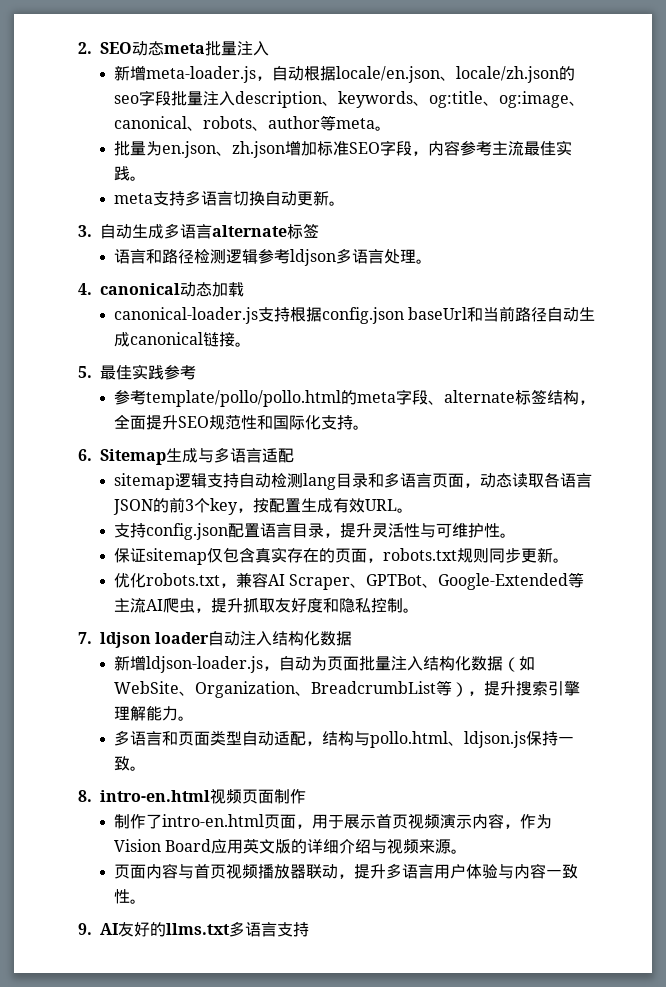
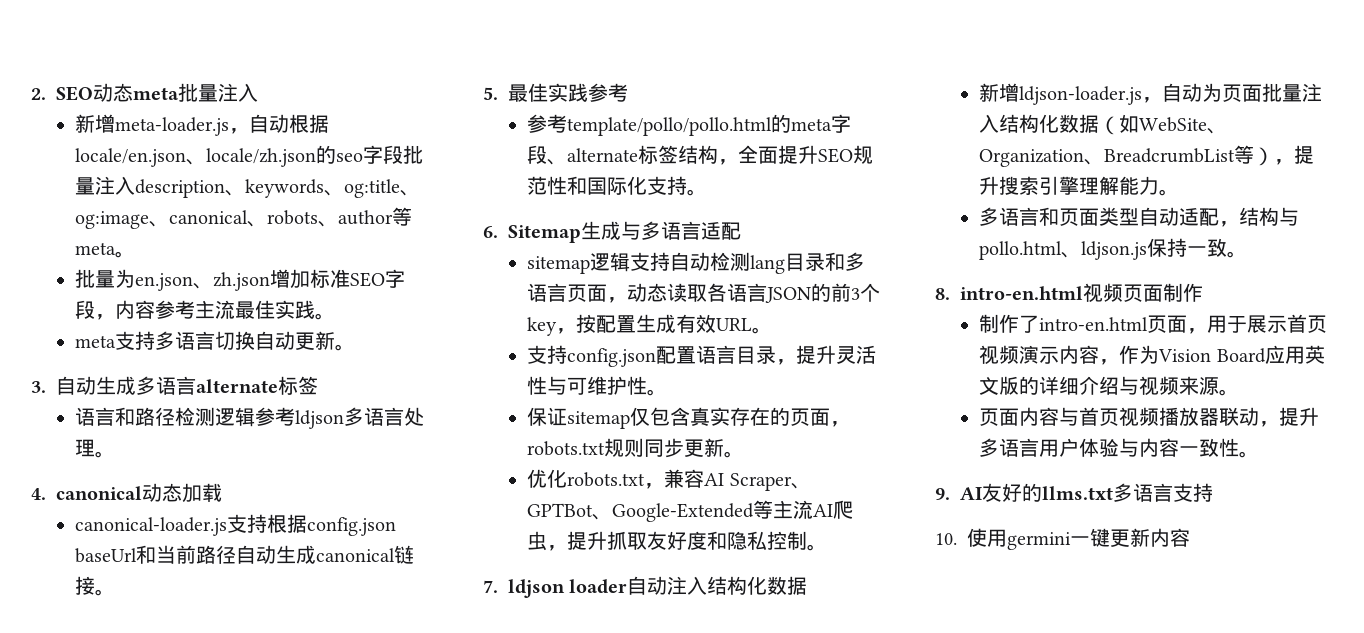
(309, 929) none -> [935,528,1190,550] // 10.使用germini一键更新内容

